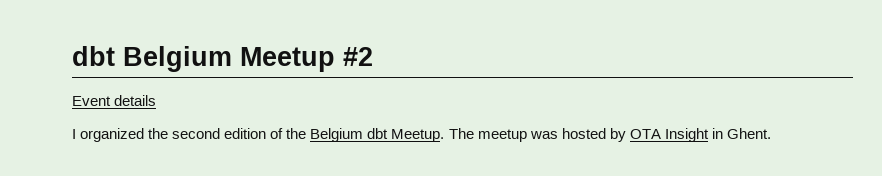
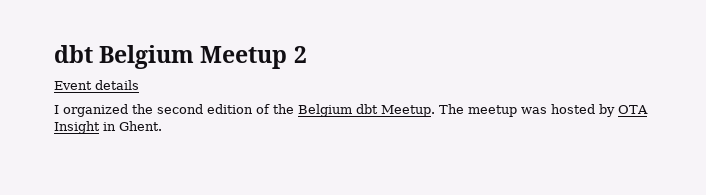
[343,47,373,66] #2 -> [293,46,307,63] 2

